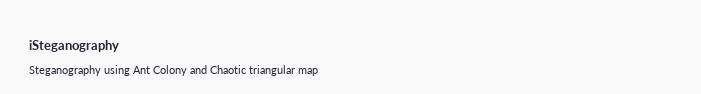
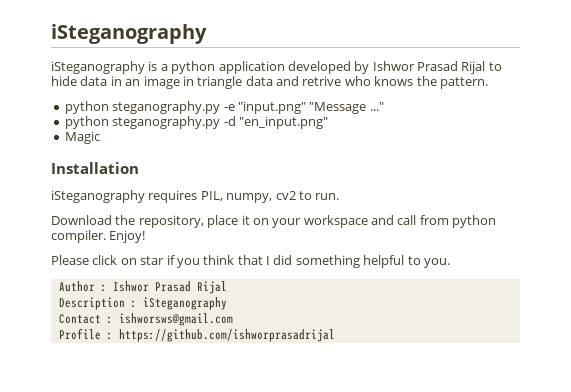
[29,40,119,52] [29,65,318,76] iSteganography // Steganography using Ant Colony and Chaotic triangular map -> [51,24,207,44] [51,61,502,74] [51,76,488,89] [64,101,384,114] [64,116,328,129] [64,131,100,144] [51,162,139,174] [51,190,340,203] [51,215,497,228] [51,230,146,243] [51,255,450,268] [58,281,227,294] [58,297,227,310] [58,313,233,326] [58,328,335,342] iSteganography // iSteganography is a python application developed by Ishwor Prasad Rijal to hide data in an image in triangle data and retrive who knows the pattern. // python steganography.py -e "input.png" "Message ..." // python steganography.py -d "en_input.png" // Magic // Installation // iSteganography requires PIL, numpy, cv2 to run. // Download the repository, place it on your workspace and call from python compiler. Enjoy! // Please click on star if you think that I did something helpful to you. // Author : Ishwor Prasad Rijal // Description : iSteganography // Contact : ishworsws@gmail.com // Profile : https://github.com/ishworprasadrijal

